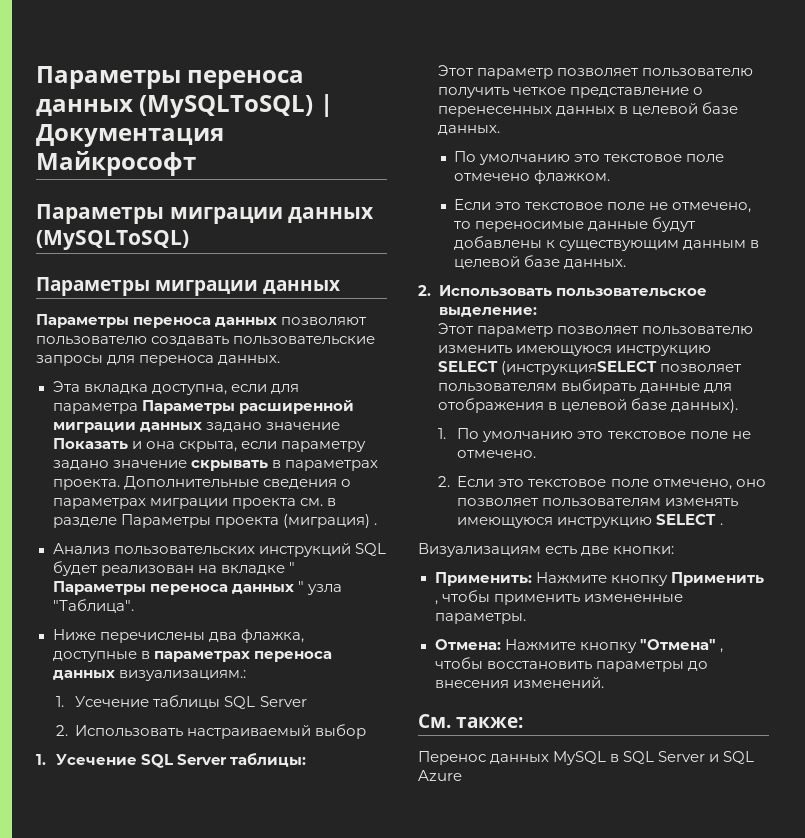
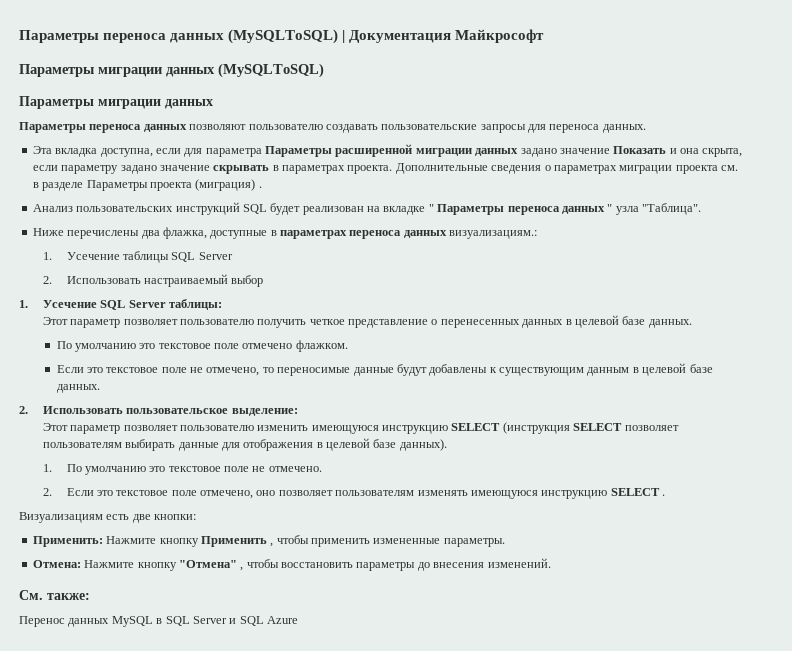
[500,361,657,375] (инструкцияSELECT -> [502,422,623,434] (инструкция SELECT

